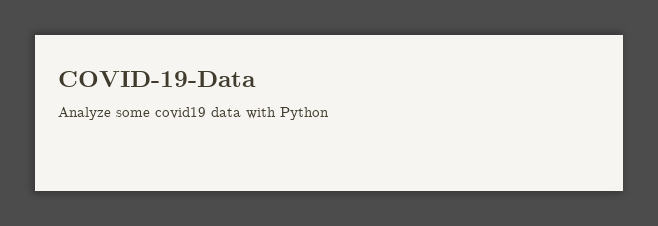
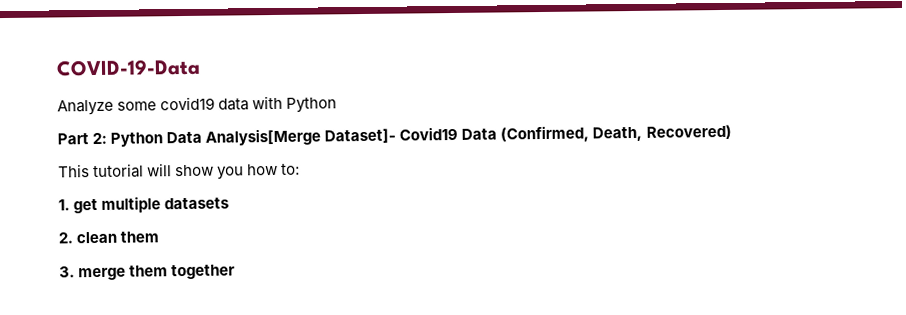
(329, 113) none -> [57,124,732,147] [58,163,301,180] [58,196,230,214] [58,231,160,244] [59,264,236,281] // Part 2: Python Data Analysis[Merge Dataset]- Covid19 Data (Confirmed, Death, Recovered) // This tutorial will show you how to: // 1. get multiple datasets // 2. clean them // 3. merge them together

